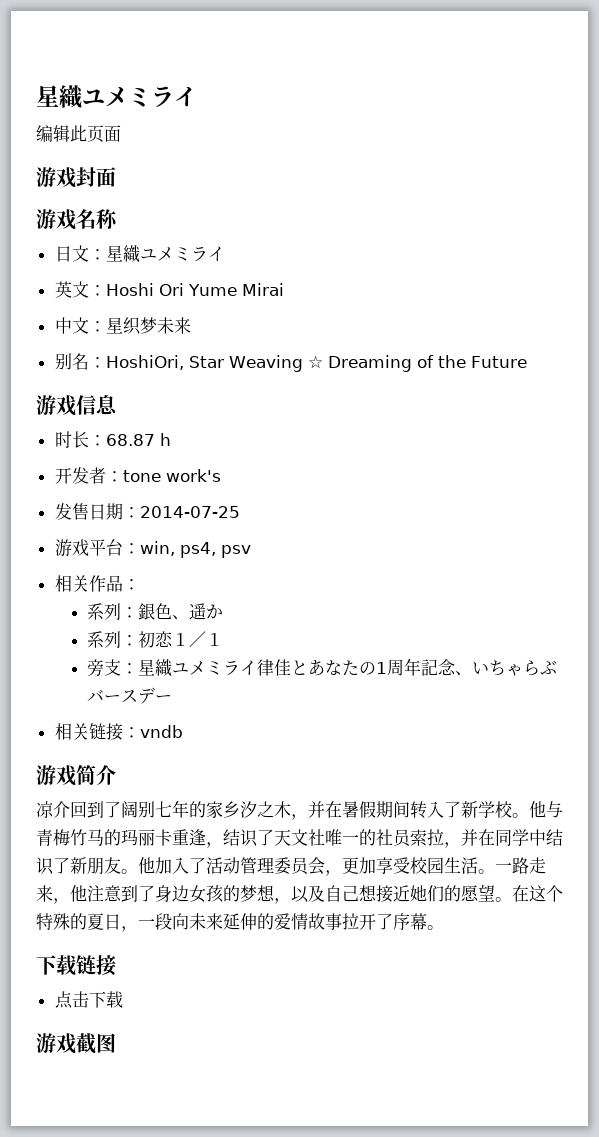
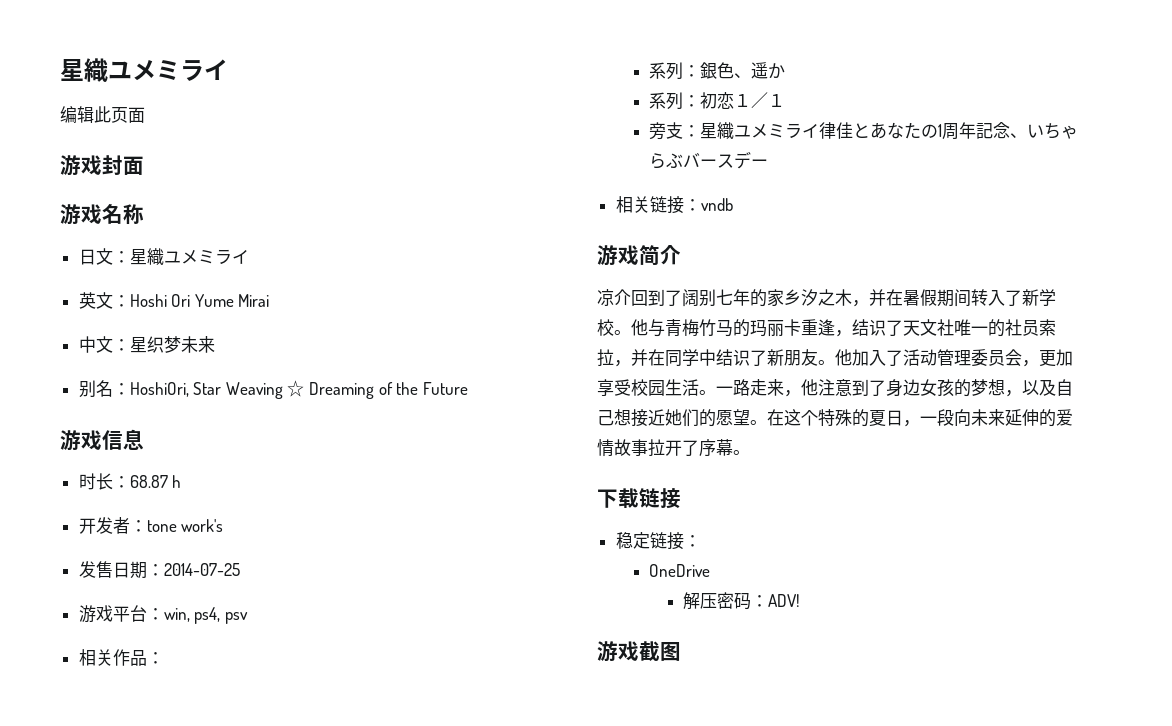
[54,991,123,1009] 点击下载 -> [615,532,701,550] [649,564,711,577] [683,592,801,610] 稳定链接： // OneDrive // 解压密码：ADV!

